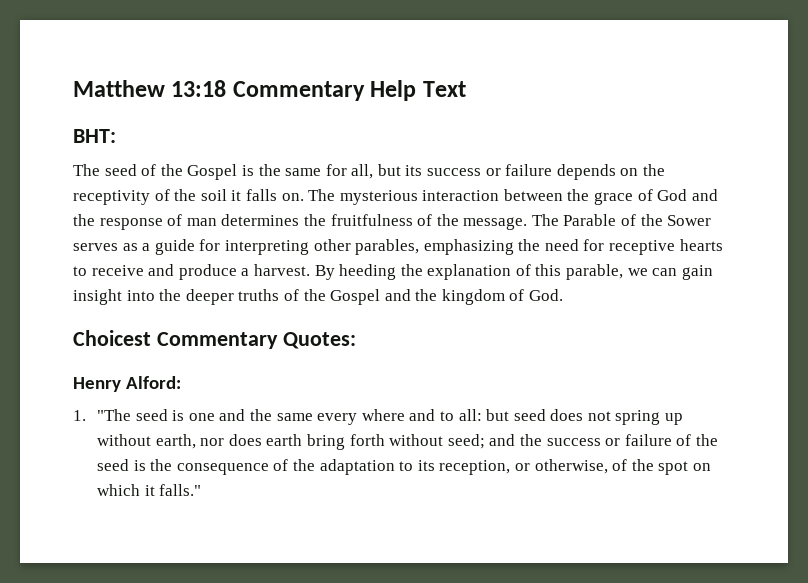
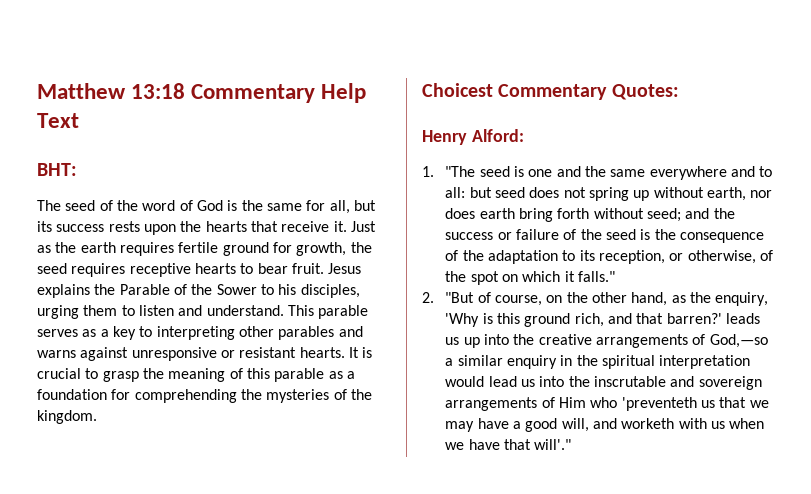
[187,164,238,180] Gospel -> [142,200,223,211] word of God
[485,164,666,180] [73,189,718,205] [73,214,712,230] [73,239,723,255] [73,264,713,280] [73,289,564,305] or failure depends on the receptivity of the soil it falls on. The mysterious interaction between the grace of God and the response of man determines the fruitfulness of the message. The Parable of the Sower serves as a guide for interpreting other parables, emphasizing the need for receptive hearts to receive and produce a harvest. By heeding the explanation of this parable, we can gain insight into the deeper truths of the Gospel and the kingdom of God. -> [108,221,376,235] [37,242,372,256] [37,263,362,277] [37,284,360,298] [37,305,369,319] [37,326,363,340] [37,347,373,361] [37,368,355,382] [37,389,372,403] [37,410,97,424] rests upon the hearts that receive it. Just as the earth requires fertile ground for growth, the seed requires receptive hearts to bear fruit. Jesus explains the Parable of the Sower to his disciples, urging them to listen and understand. This parable serves as a key to interpreting other parables and warns against unresponsive or resistant hearts. It is crucial to grasp the meaning of this parable as a foundation for comprehending the mysteries of the kingdom.
[317,409,405,425] every where -> [649,166,727,180] everywhere
(202, 490) none -> [422,292,769,306] [445,313,760,327] [445,334,768,348] [445,355,751,369] [445,376,762,390] [445,397,769,411] [445,418,765,432] [445,439,572,450] // 2. "But of course, on the other hand, as the enquiry, 'Why is this ground rich, and that barren?' leads us up into the creative arrangements of God,—so a similar enquiry in the spiritual interpretation would lead us into the inscrutable and sovereign arrangements of Him who 'preventeth us that we may have a good will, and worketh with us when we have that will'."

